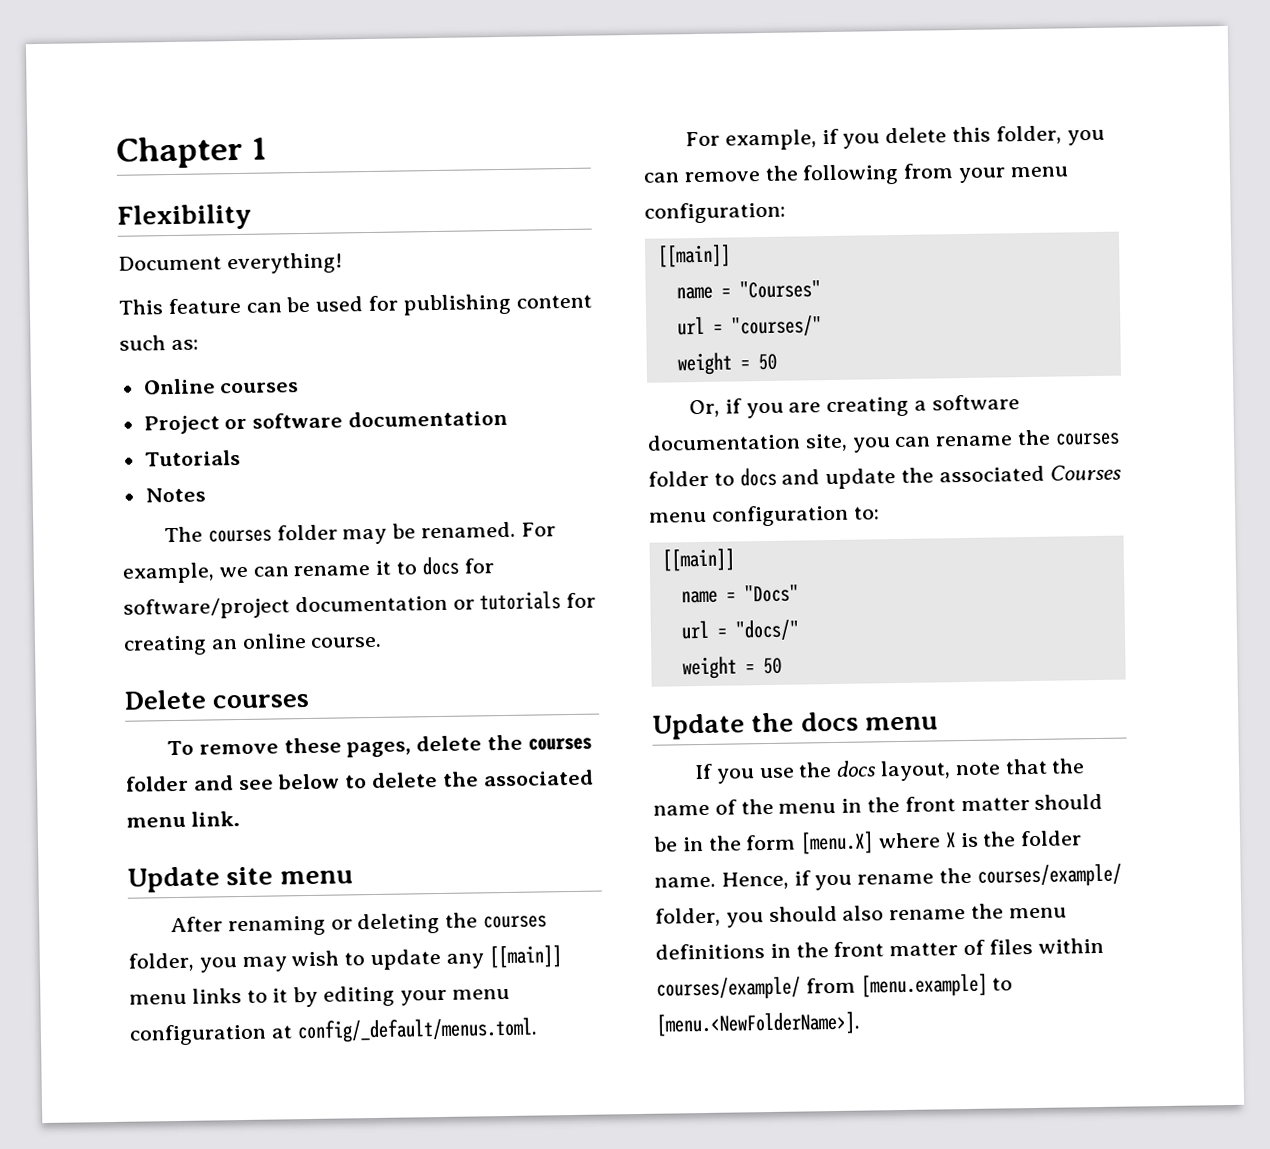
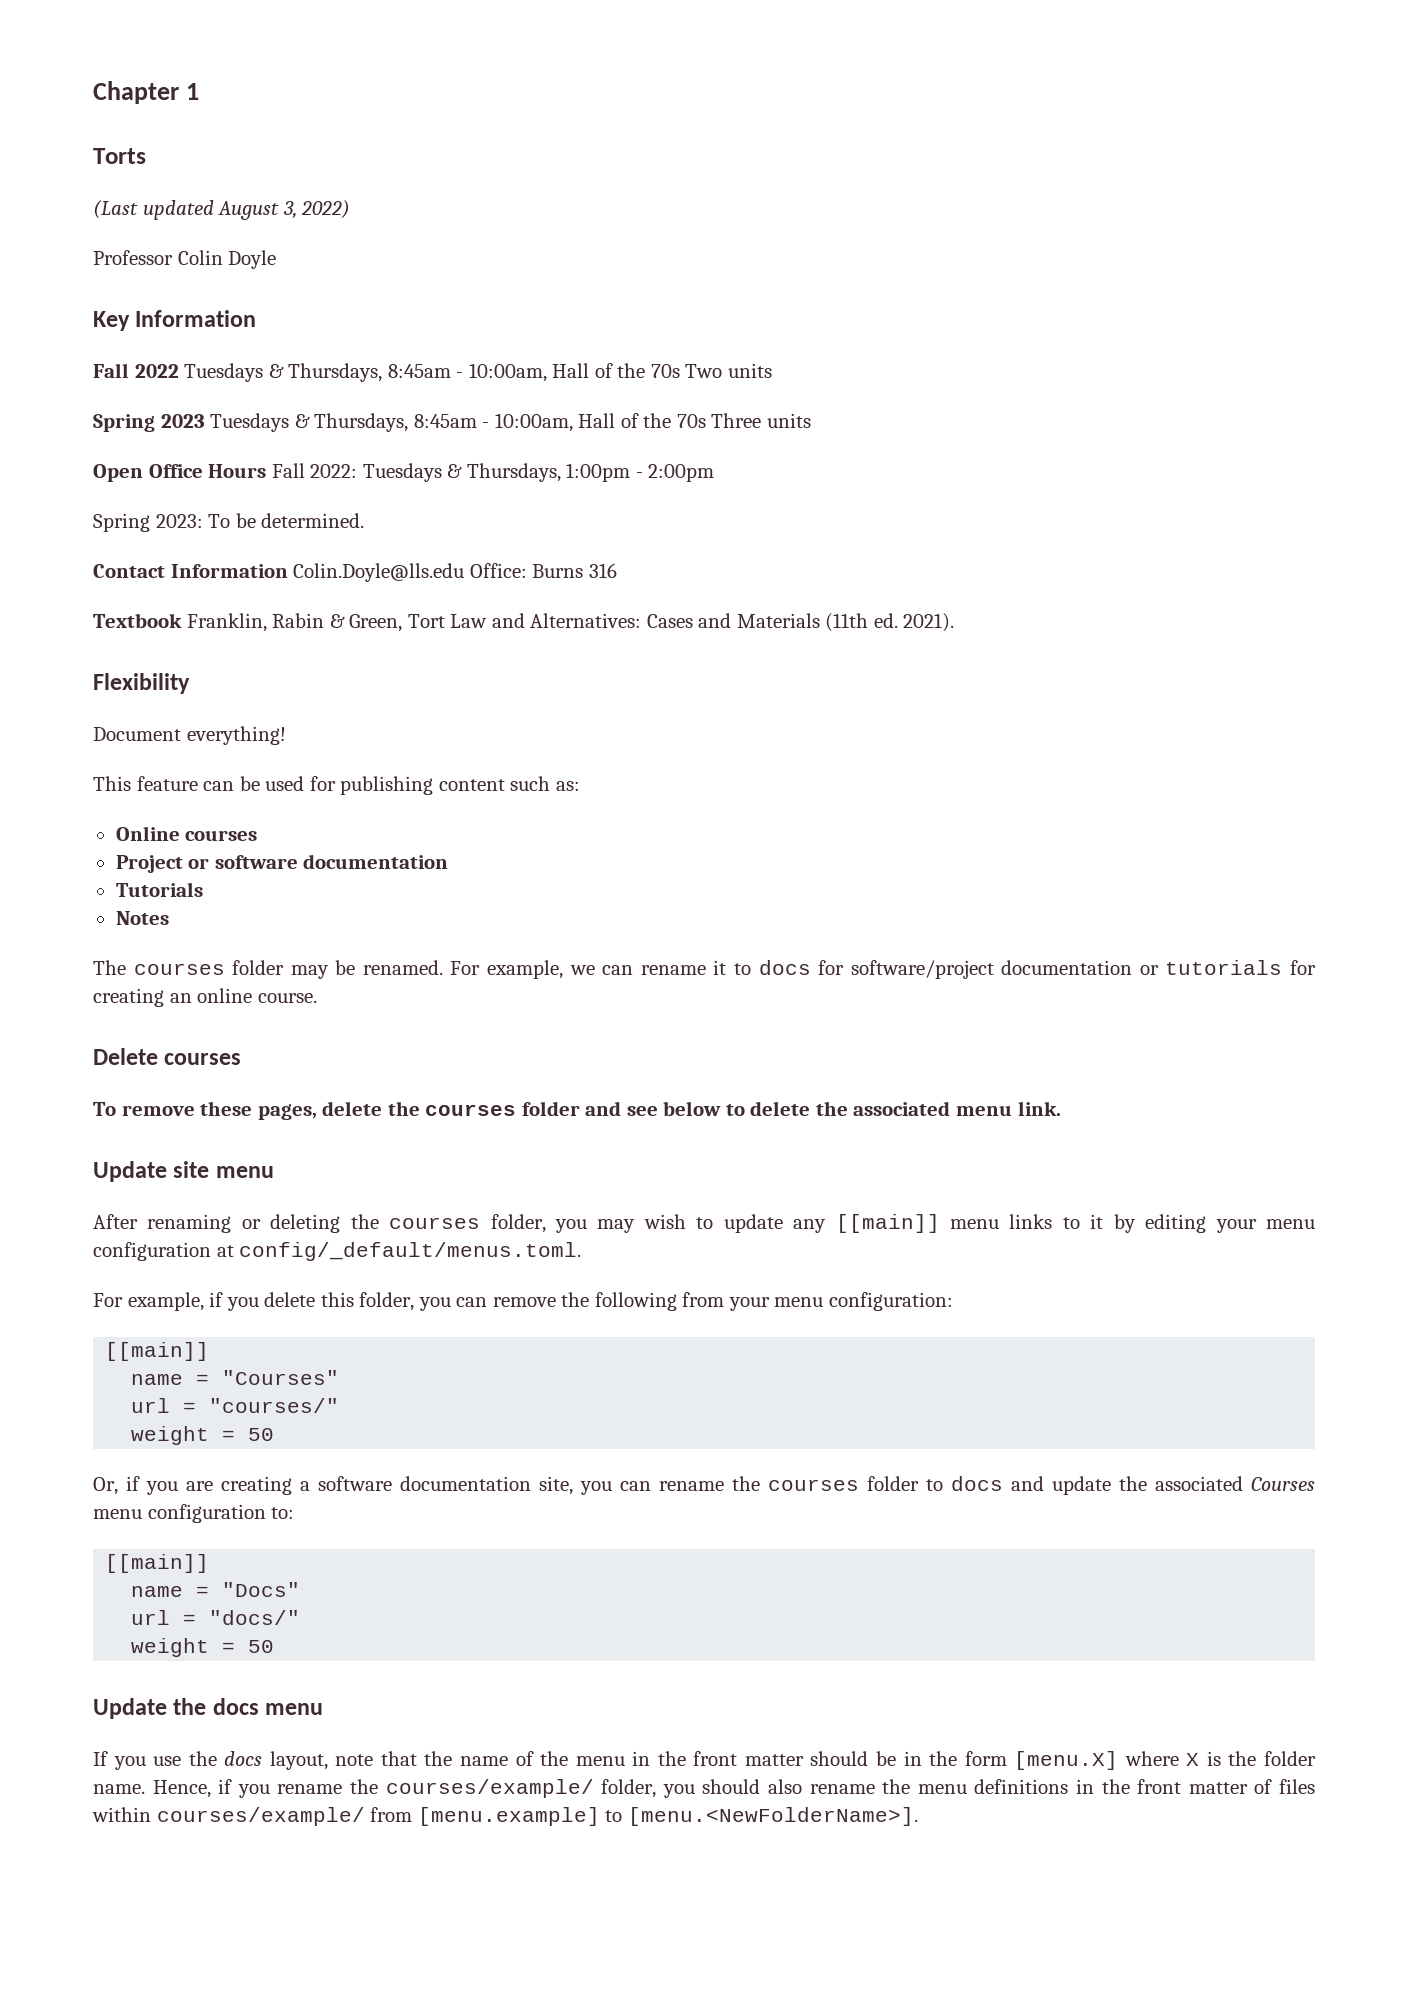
(268, 148) none -> [93,148,146,164] [93,200,351,220] [93,250,277,269] [93,310,257,331] [93,363,772,382] [93,413,811,432] [93,463,715,482] [93,513,365,532] [93,563,617,582] [93,613,955,632] // Torts // (Last updated August 3, 2022) // Professor Colin Doyle // Key Information // Fall 2022 Tuesdays & Thursdays, 8:45am - 10:00am, Hall of the 70s Two units // Spring 2023 Tuesdays & Thursdays, 8:45am - 10:00am, Hall of the 70s Three units // Open Office Hours Fall 2022: Tuesdays & Thursdays, 1:00pm - 2:00pm // Spring 2023: To be determined. // Contact Information Colin.Doyle@lls.edu Office: Burns 316 // Textbook Franklin, Rabin & Green, Tort Law and Alternatives: Cases and Materials (11th ed. 2021).

